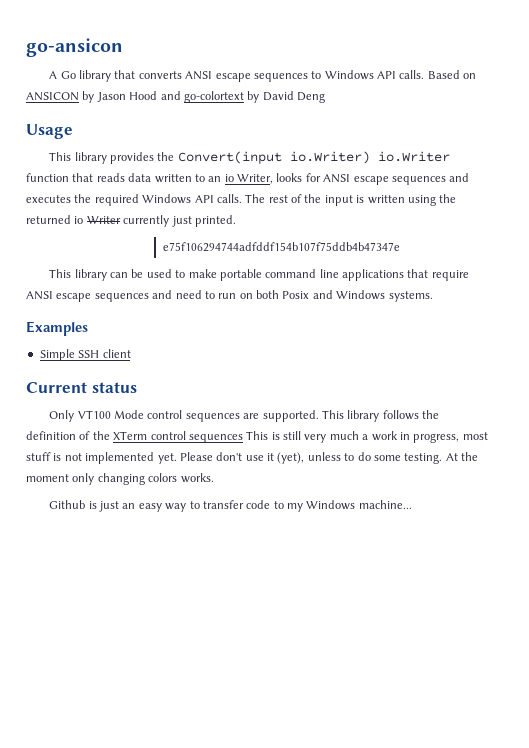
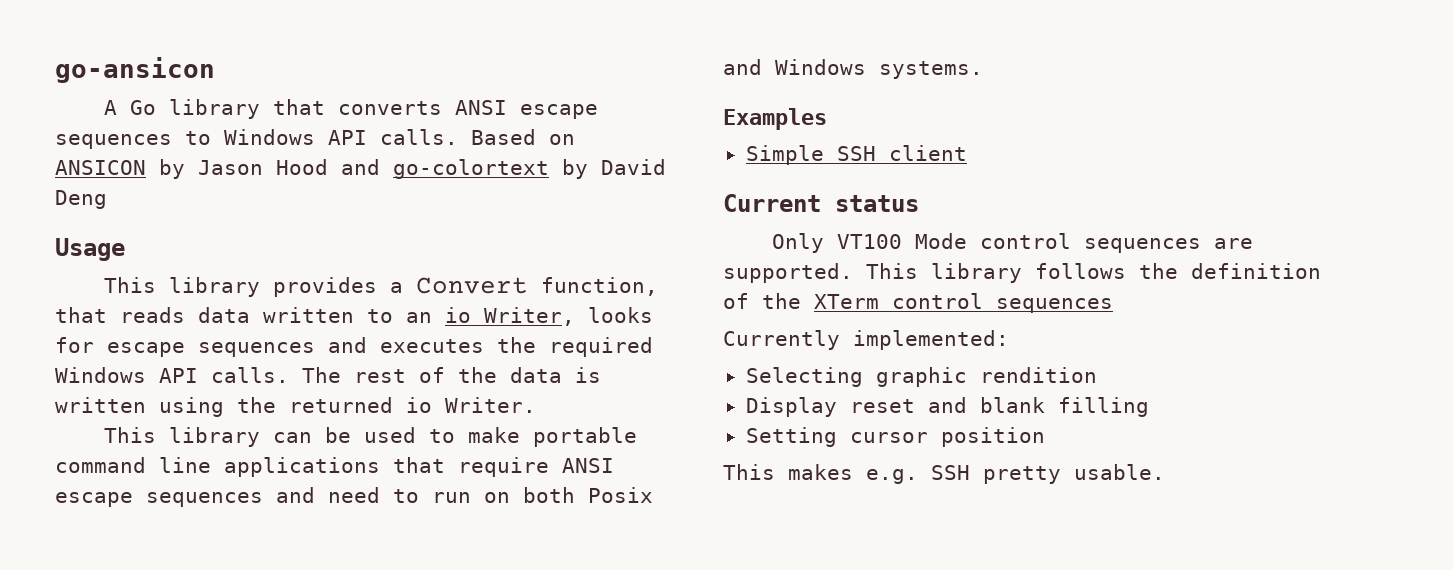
[157,151,450,164] [26,173,69,182] the Convert(input io.Writer) io.Writer function -> [390,277,659,296] a Convert function,
[323,174,351,183] ANSI -> (94, 345) none
[324,195,353,206] input -> [510,367,562,383] data
[86,215,236,227] [162,242,400,252] Writer currently just printed. // e75f106294744adfddf154b107f75ddb4b47347e -> [445,397,536,413] Writer.
[246,431,488,443] [26,452,478,464] [26,473,214,485] [49,500,412,512] This is still very much a work in progress, most stuff is not implemented yet. Please don't use it (yet), unless to do some testing. At the moment only changing colors works. // Github is just an easy way to transfer code to my Windows machine... -> [723,330,1009,350] [745,367,1097,387] [745,397,1149,417] [745,427,1045,447] [723,464,1165,484] // Currently implemented: // Selecting graphic rendition // Display reset and blank filling // Setting cursor position // This makes e.g. SSH pretty usable.

